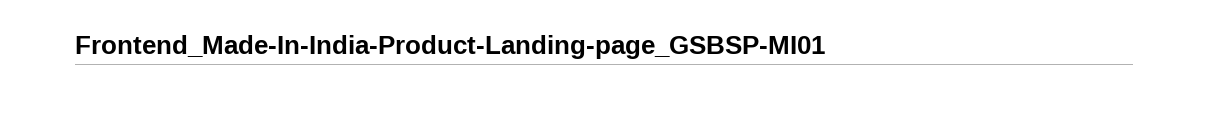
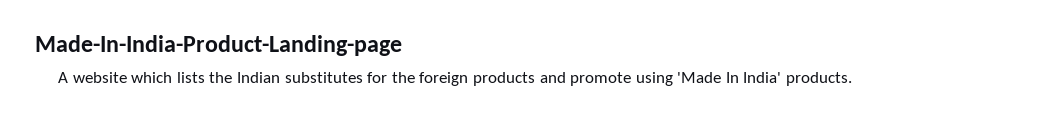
[75,35,825,59] Frontend_Made-In-India-Product-Landing-page_GSBSP-MI01 -> [35,35,402,56] [58,72,853,86] Made-In-India-Product-Landing-page // A website which lists the Indian substitutes for the foreign products and promote using 'Made In India' products.

